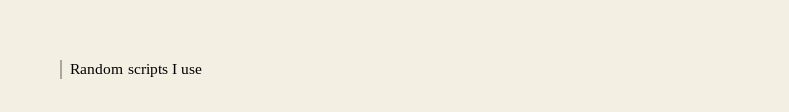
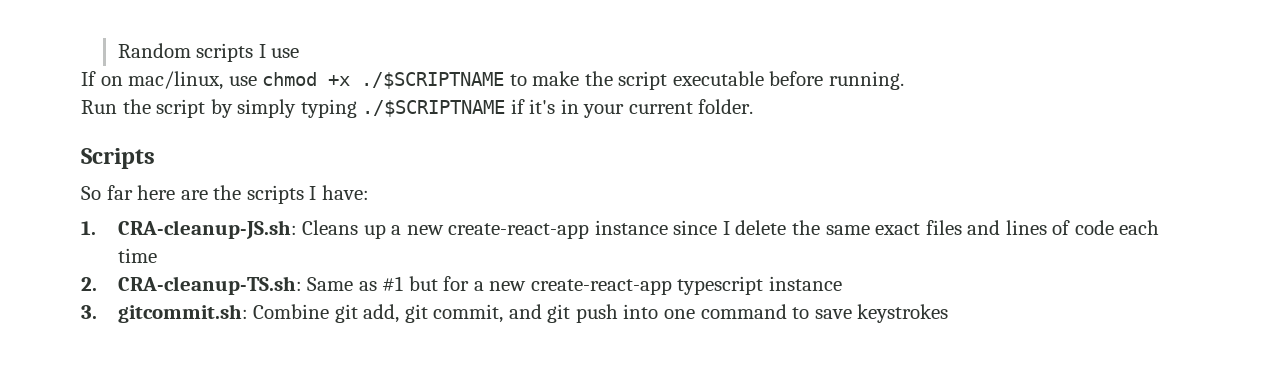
(202, 70) none -> [81,71,904,90] [81,99,754,118] [81,148,155,169] [81,185,369,204] [81,220,1160,239] [117,248,157,263] [81,276,842,295] [81,304,949,323] // If on mac/linux, use chmod +x ./$SCRIPTNAME to make the script executable before running. // Run the script by simply typing ./$SCRIPTNAME if it's in your current folder. // Scripts // So far here are the scripts I have: // 1. CRA-cleanup-JS.sh: Cleans up a new create-react-app instance since I delete the same exact files and lines of code each time // 2. CRA-cleanup-TS.sh: Same as #1 but for a new create-react-app typescript instance // 3. gitcommit.sh: Combine git add, git commit, and git push into one command to save keystrokes

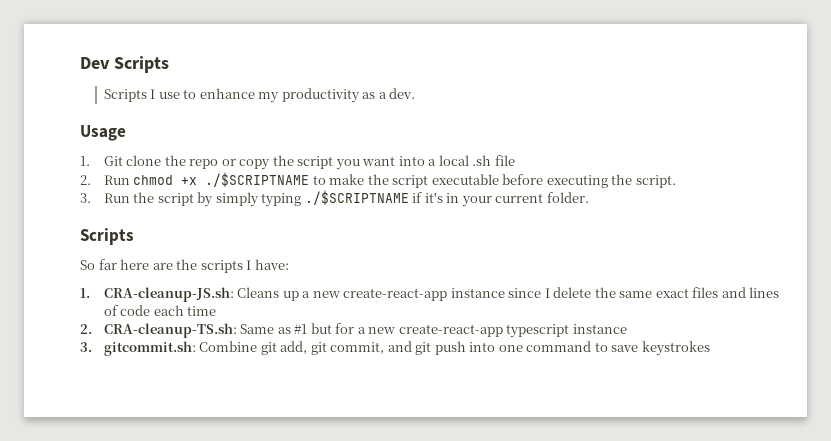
[117,43,254,62] Random scripts -> [80,56,169,73] [103,89,147,102] Dev Scripts // Scripts
[81,71,257,90] // If on mac/linux, use -> [183,88,416,103] [80,125,126,141] [80,155,515,170] [80,175,130,185] to enhance my productivity as a dev. // Usage // 1. Git clone the repo or copy the script you want into a local .sh file // 2. Run
[828,71,904,90] running. // -> [546,174,676,188] [80,193,91,203] executing the script. // 3.

